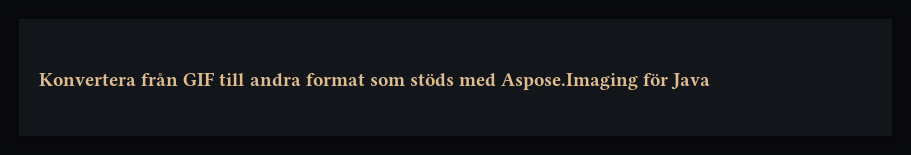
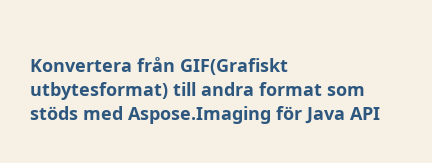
[183,72,216,86] GIF -> [180,58,288,75] [30,82,168,100] GIF(Grafiskt utbytesformat)
(711, 81) none -> [350,107,380,120] API

